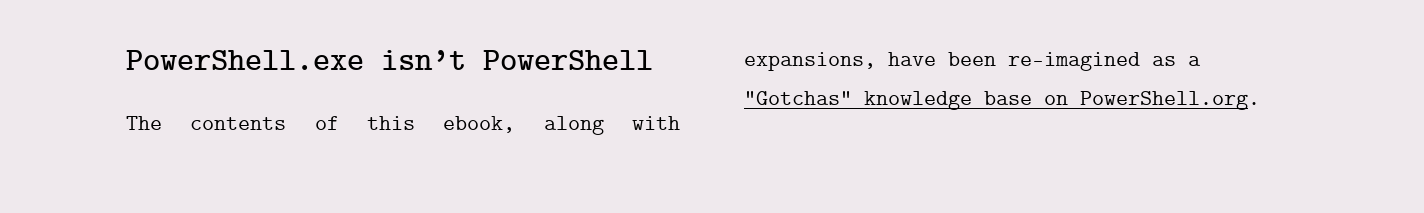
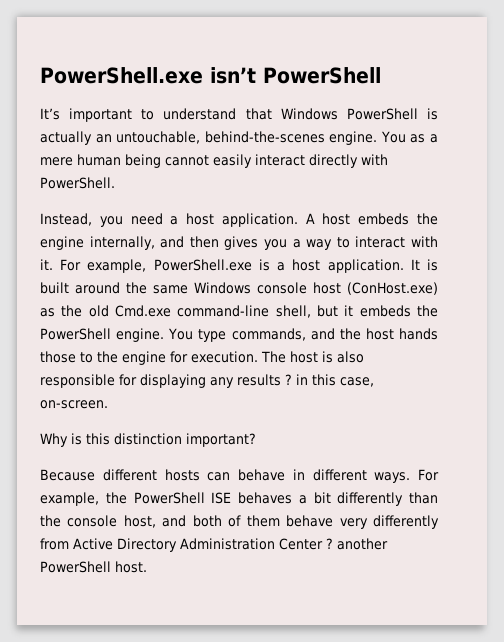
[126,116,680,135] [744,52,1201,71] [744,91,1260,110] The contents of this ebook, along with expansions, have been re-imagined as a "Gotchas" knowledge base on PowerShell.org. -> [40,108,438,122] [40,131,439,145] [40,154,388,168] [40,177,115,189] [40,213,438,227] [40,236,439,250] [40,259,439,273] [40,282,438,295] [40,305,438,318] [40,328,438,342] [40,351,364,365] [40,374,374,388] [40,400,108,409] [40,433,256,447] [40,469,439,483] [40,492,438,506] [40,515,440,529] [40,538,388,552] [40,561,147,573] It’s important to understand that Windows PowerShell is actually an untouchable, behind-the-scenes engine. You as a mere human being cannot easily interact directly with PowerShell. // Instead, you need a host application. A host embeds the engine internally, and then gives you a way to interact with it. For example, PowerShell.exe is a host application. It is built around the same Windows console host (ConHost.exe) as the old Cmd.exe command-line shell, but it embeds the PowerShell engine. You type commands, and the host hands those to the engine for execution. The host is also responsible for displaying any results ? in this case, on-screen. // Why is this distinction important? // Because different hosts can behave in different ways. For example, the PowerShell ISE behaves a bit differently than the console host, and both of them behave very differently from Active Directory Administration Center ? another PowerShell host.

